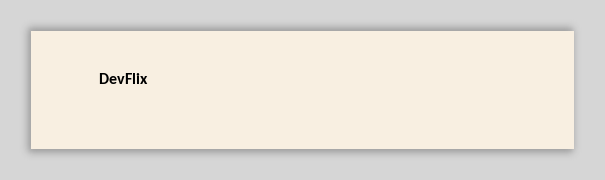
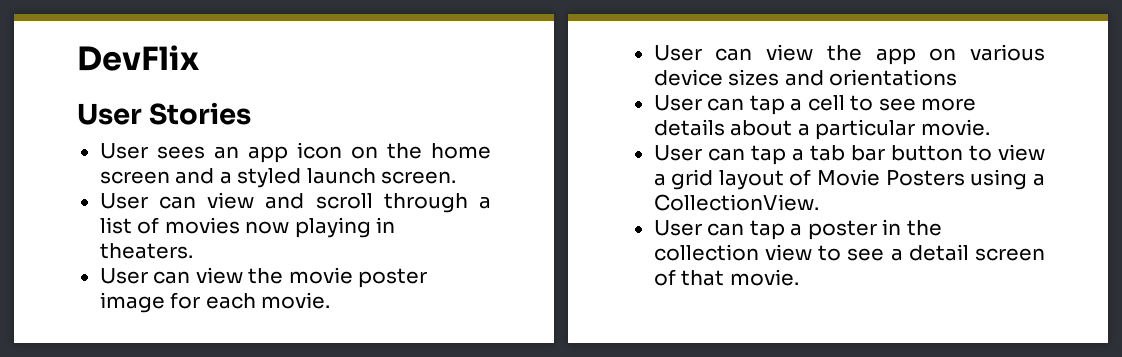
(148, 78) none -> [77,102,252,125] [99,142,491,163] [99,168,457,188] [99,192,491,213] [99,217,396,238] [99,243,193,259] [99,267,428,288] [99,292,331,313] [653,44,1045,65] [653,69,958,86] [653,95,977,115] [653,119,990,140] [653,144,1045,165] [653,169,1045,190] [653,194,819,211] [653,219,942,240] [653,244,1045,261] [653,269,799,286] // User Stories // User sees an app icon on the home screen and a styled launch screen. // User can view and scroll through a list of movies now playing in theaters. // User can view the movie poster image for each movie. // User can view the app on various device sizes and orientations // User can tap a cell to see more details about a particular movie. // User can tap a tab bar button to view a grid layout of Movie Posters using a CollectionView. // User can tap a poster in the collection view to see a detail screen of that movie.

